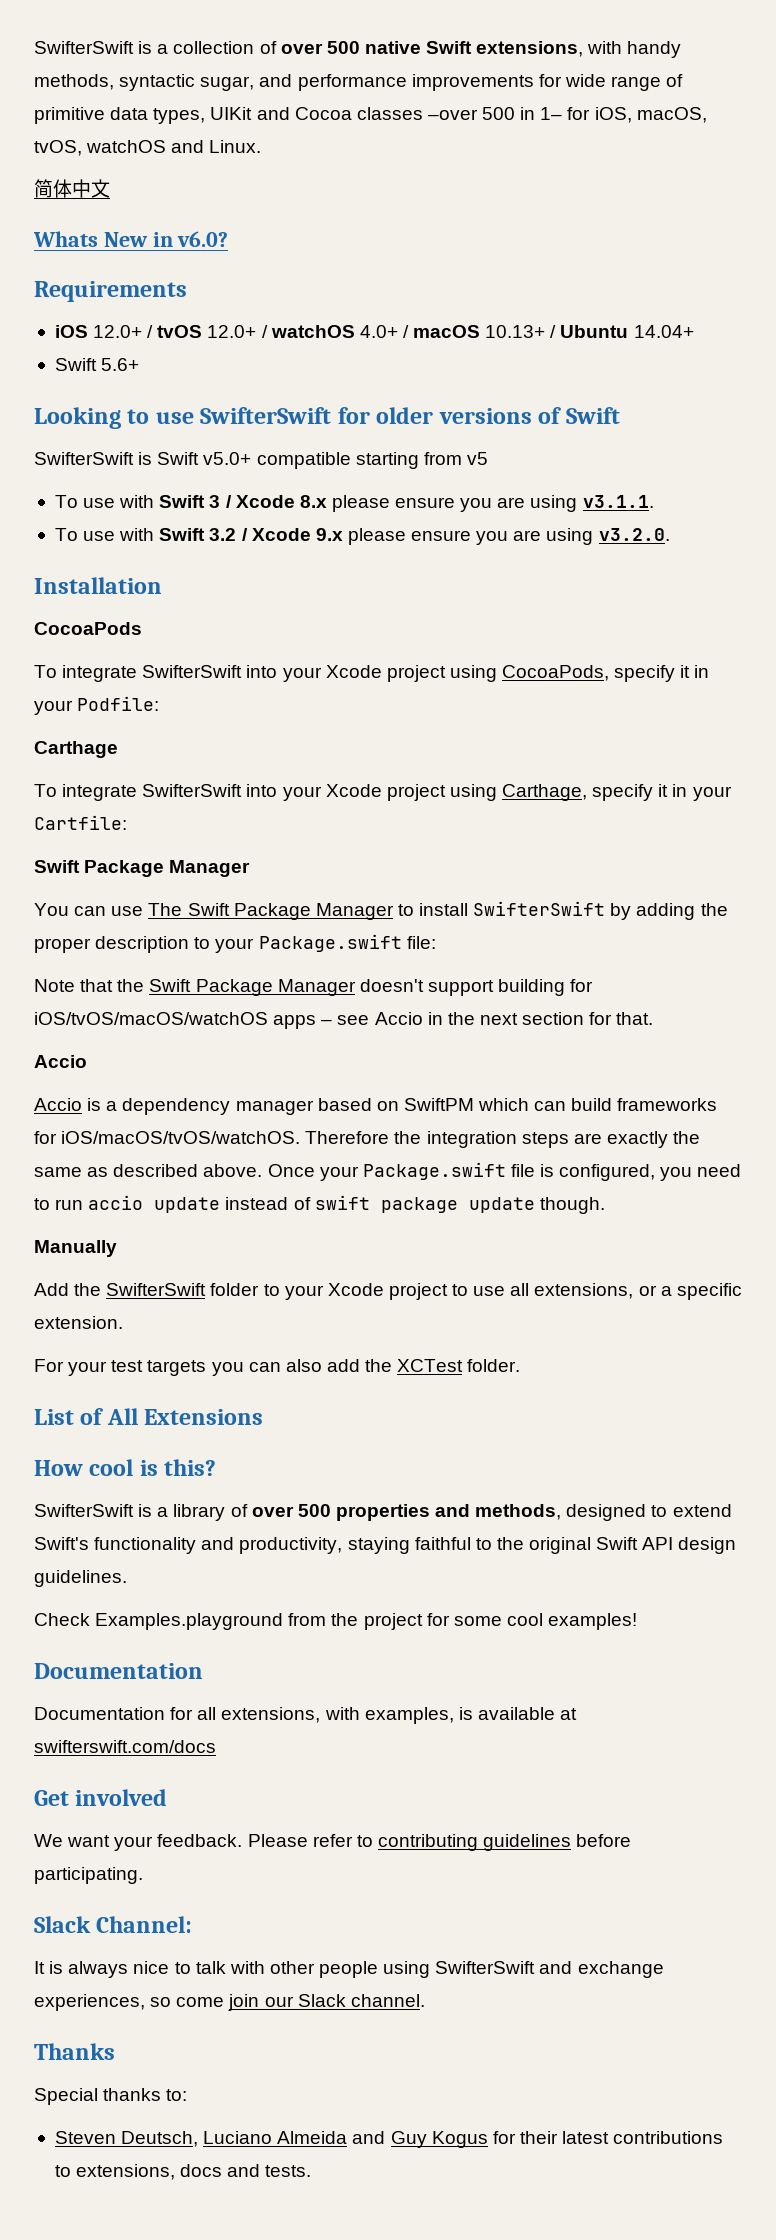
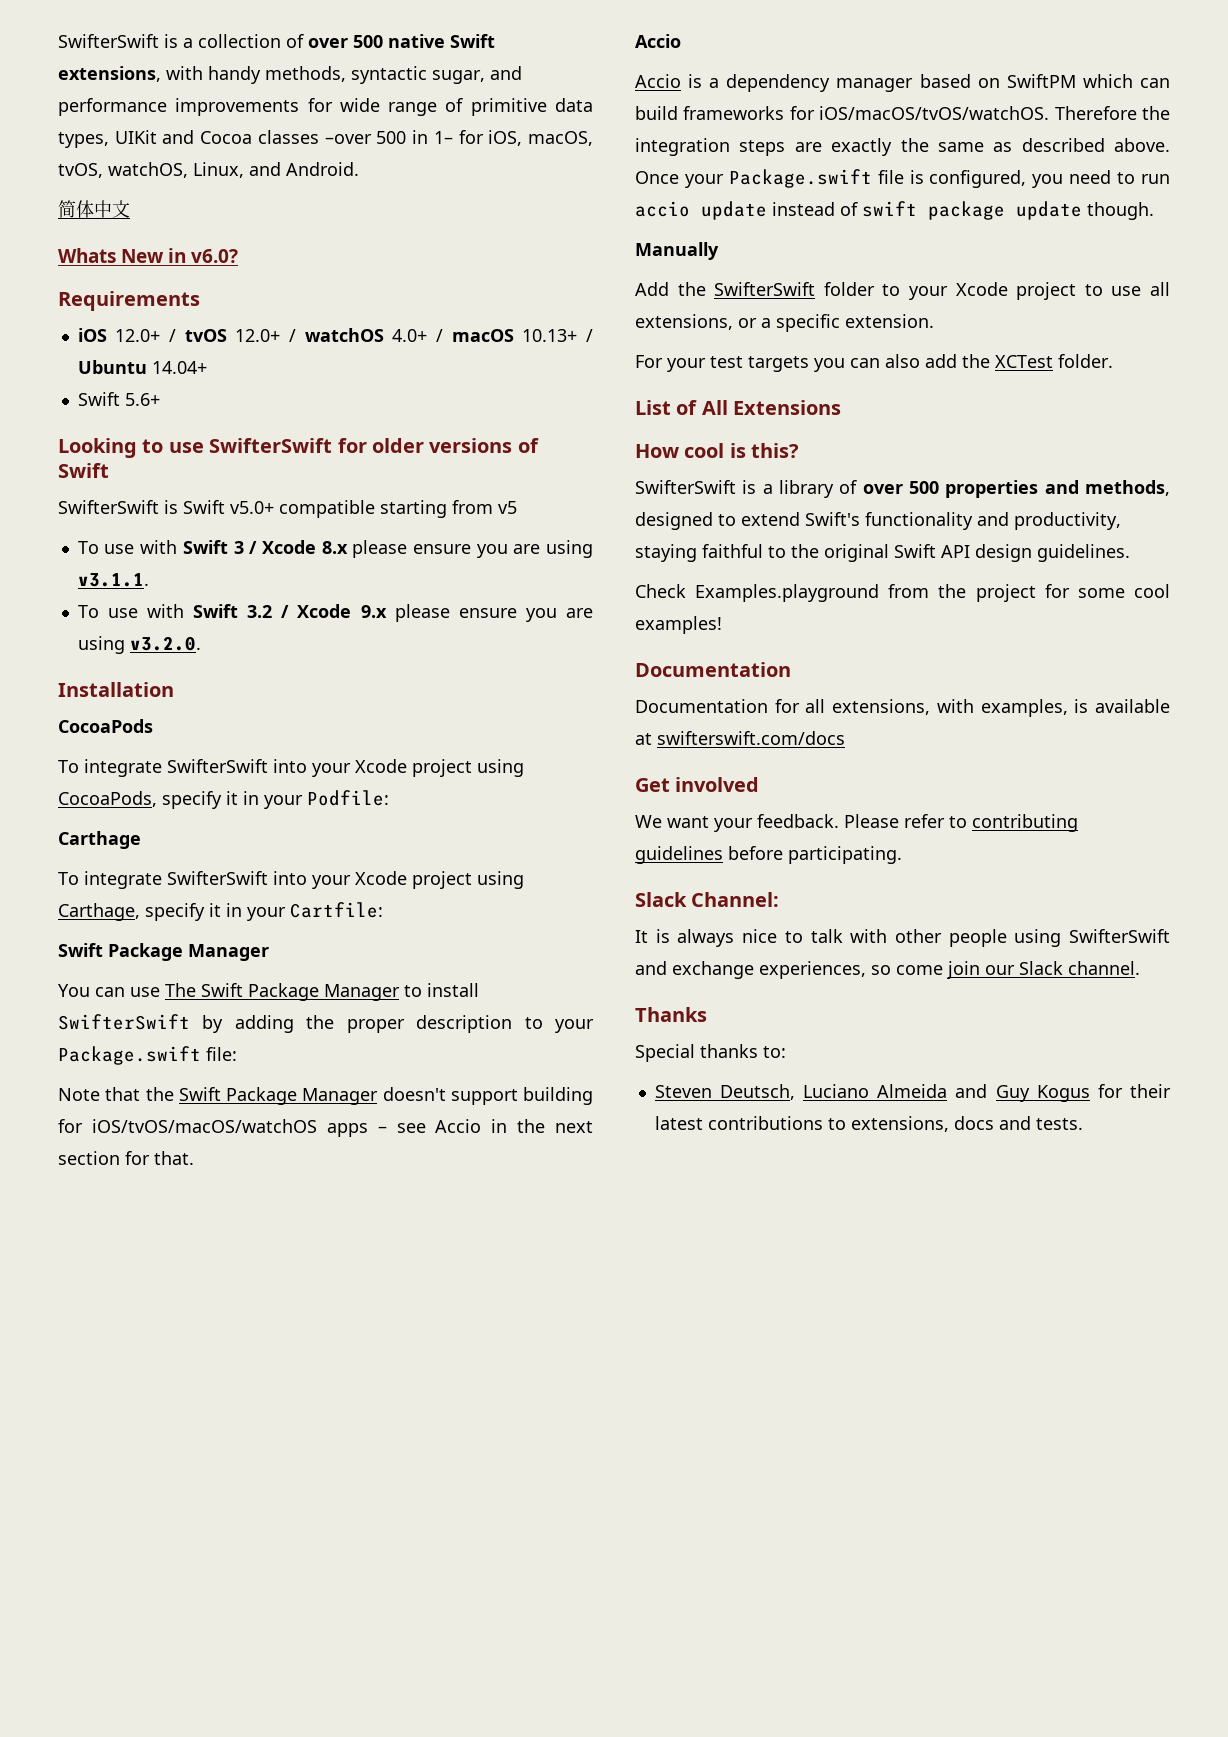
[86,140,262,153] watchOS and Linux. -> [108,162,359,178] watchOS, Linux, and Android.

